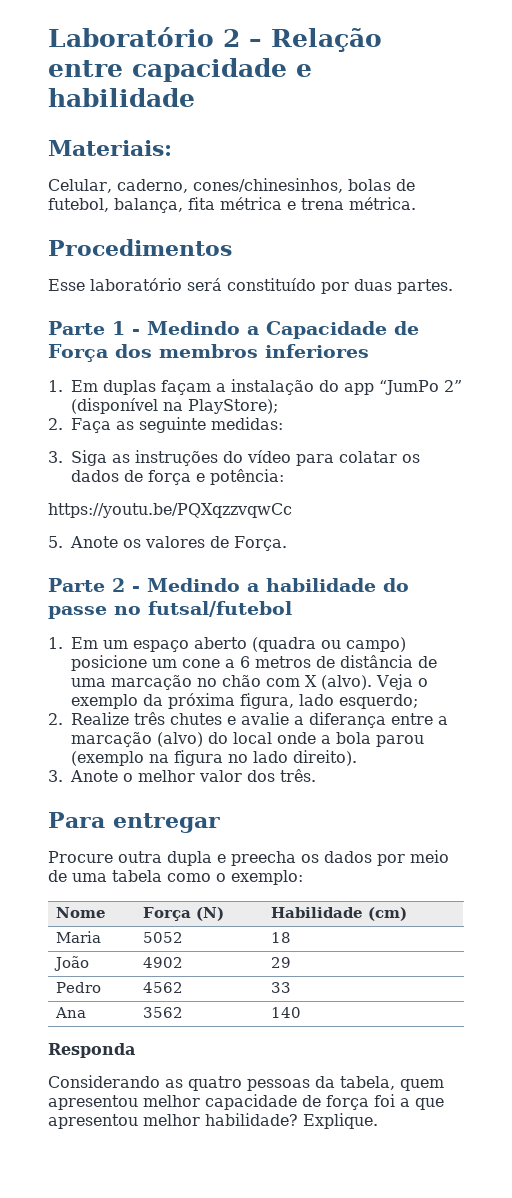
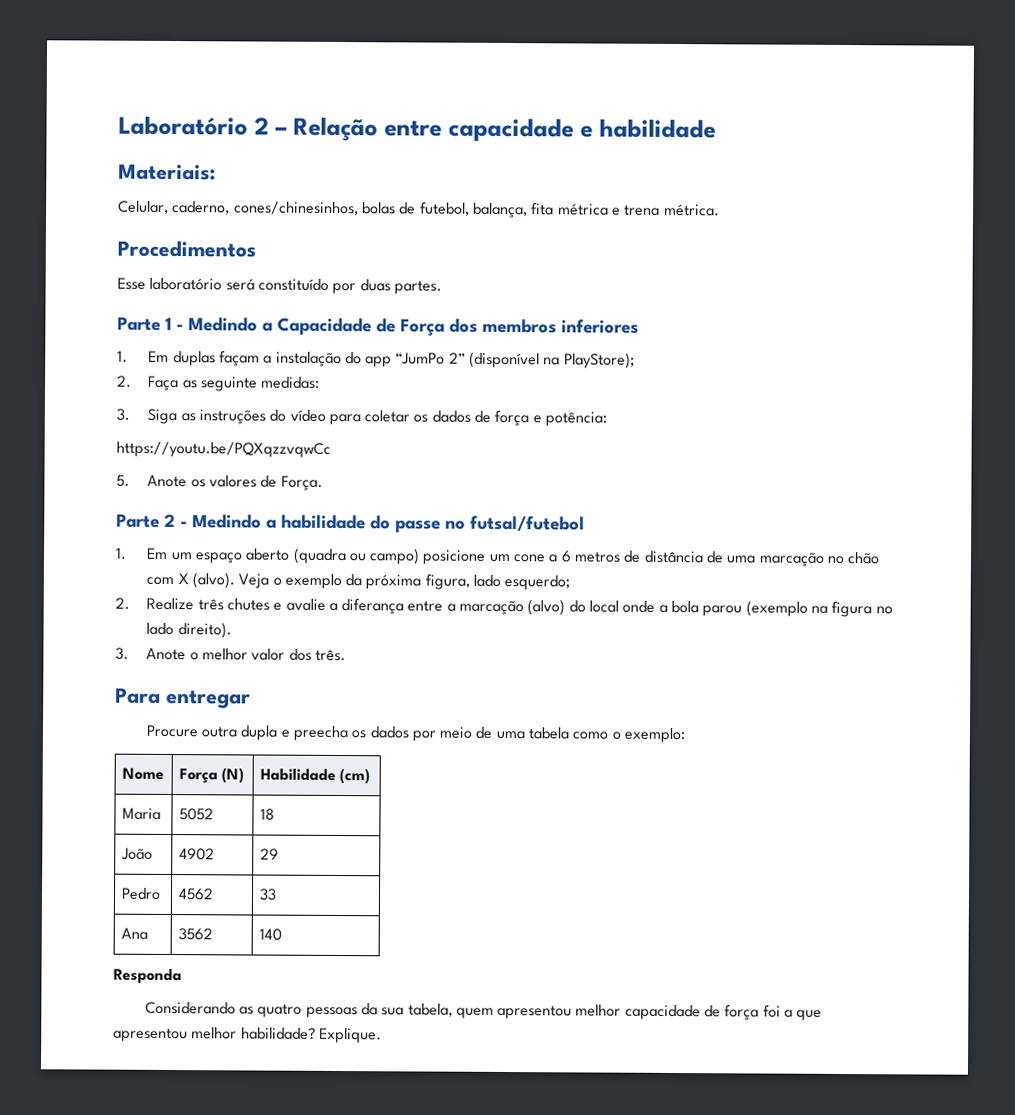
[339,451,397,463] colatar -> [364,410,411,423] coletar
(335, 1082) none -> [381,1007,405,1016] sua

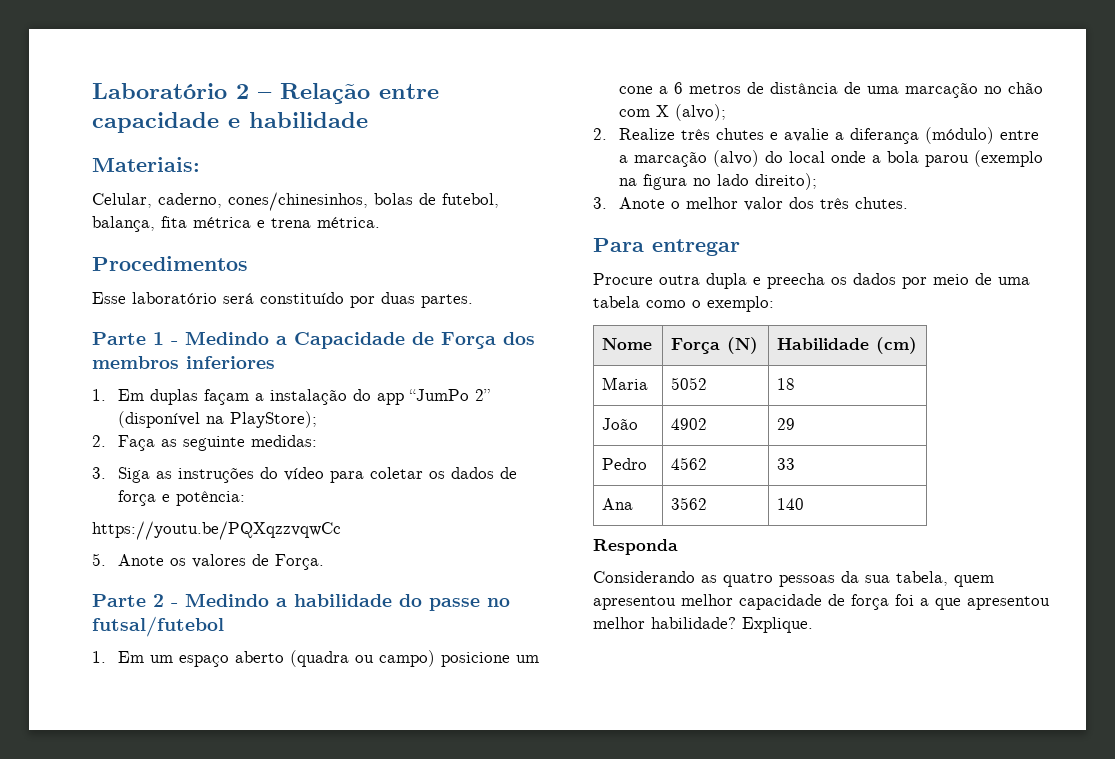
[191,572,571,591] (alvo). Veja o exemplo da próxima figura, lado esquerdo; -> [674,104,726,121] (alvo);
(405, 606) none -> [924,127,994,144] (módulo)
[177,622,232,639] direito). -> [754,173,817,190] direito);
[314,649,346,662] três. -> [819,197,908,209] três chutes.

